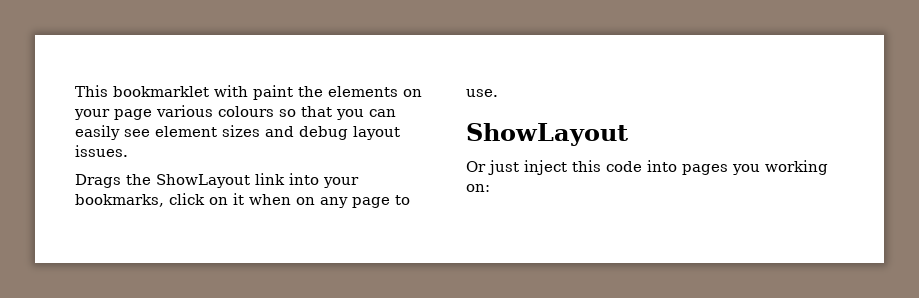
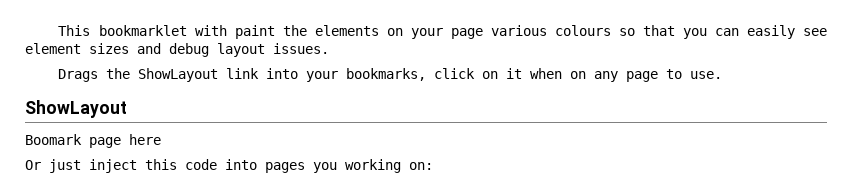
(628, 134) none -> [25,134,161,148] // Boomark page here

